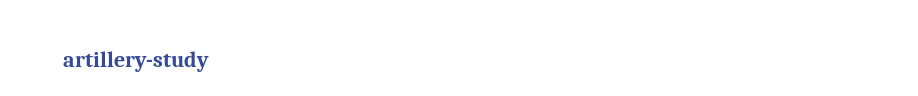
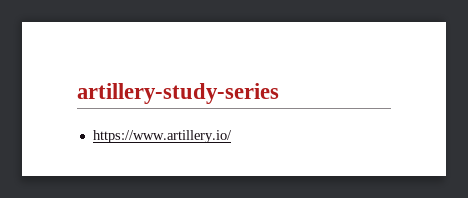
[63,51,209,72] artillery-study -> [77,83,279,104] [92,130,232,143] artillery-study-series // https://www.artillery.io/

